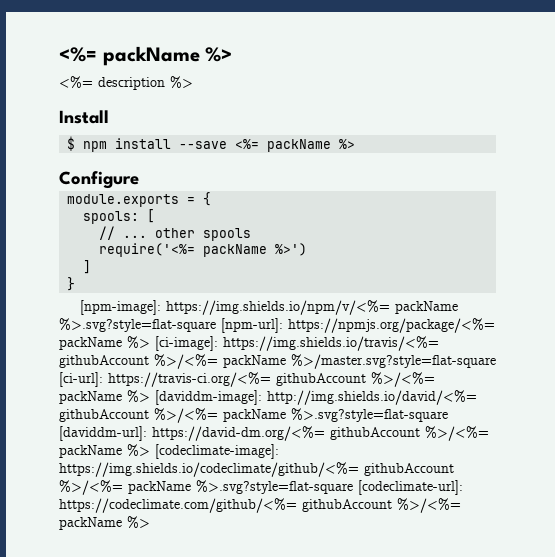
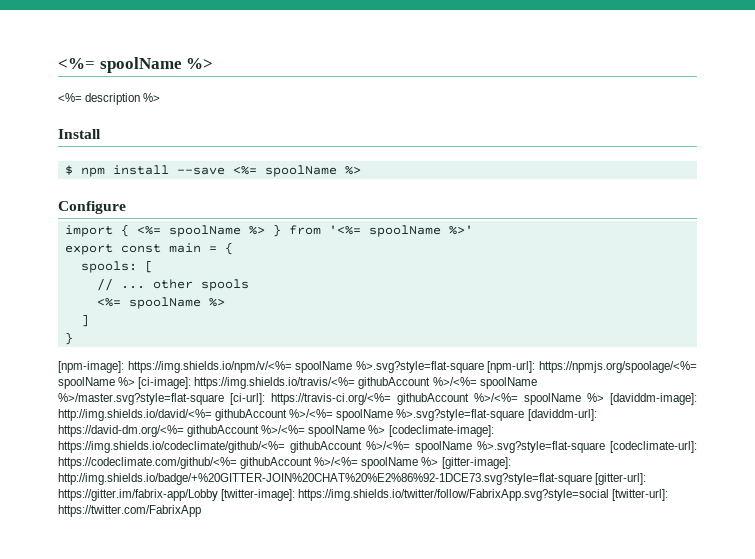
[59,46,200,66] <%= packName -> [58,57,182,73] <%= spoolName
[267,139,332,152] packName -> [264,165,337,177] spoolName
[67,194,180,207] module.exports -> [64,224,473,237] [64,243,201,255] import { <%= spoolName %> } from '<%= spoolName %>' // export const main
[99,243,308,257] require('<%= packName %>') -> [96,297,225,309] <%= spoolName %>
[394,301,458,314] packName -> [295,361,353,373] spoolName
[288,318,495,333] [59,337,122,350] https://npmjs.org/package/<%= packName -> [539,361,698,373] [58,377,115,389] https://npmjs.org/spoolage/<%= spoolName
[223,355,286,368] packName -> [479,377,537,389] spoolName
[59,391,122,404] packName -> [524,393,581,405] spoolName
[223,409,286,422] packName -> [336,409,394,421] spoolName
[59,445,122,458] packName -> [308,425,366,437] spoolName
[128,481,191,494] packName -> [415,441,472,453] spoolName
[59,516,150,530] packName %> -> [361,457,511,469] [58,473,647,485] [58,489,669,501] [58,505,201,517] spoolName %> [gitter-image]: http://img.shields.io/badge/+%20GITTER-JOIN%20CHAT%20%E2%86%92-1DCE73.svg?style=flat-square [gitter-url]: https://gitter.im/fabrix-app/Lobby [twitter-image]: https://img.shields.io/twitter/follow/FabrixApp.svg?style=social [twitter-url]: https://twitter.com/FabrixApp

